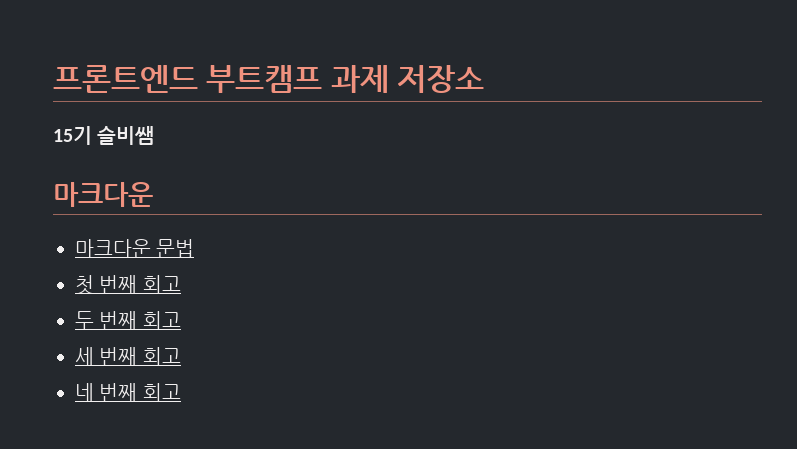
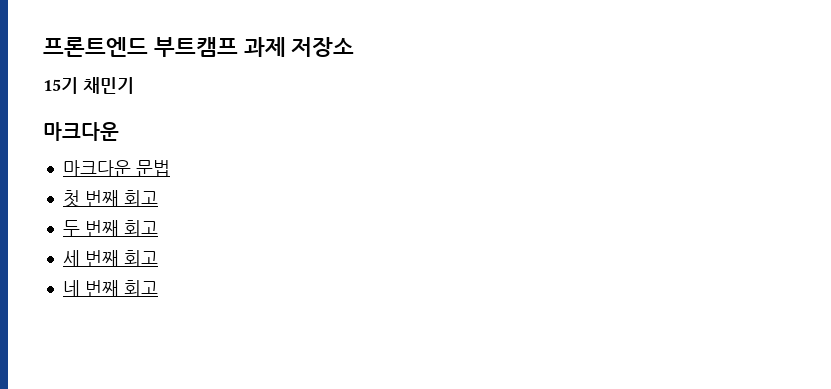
[97,126,155,145] 슬비쌤 -> [83,77,134,94] 채민기

